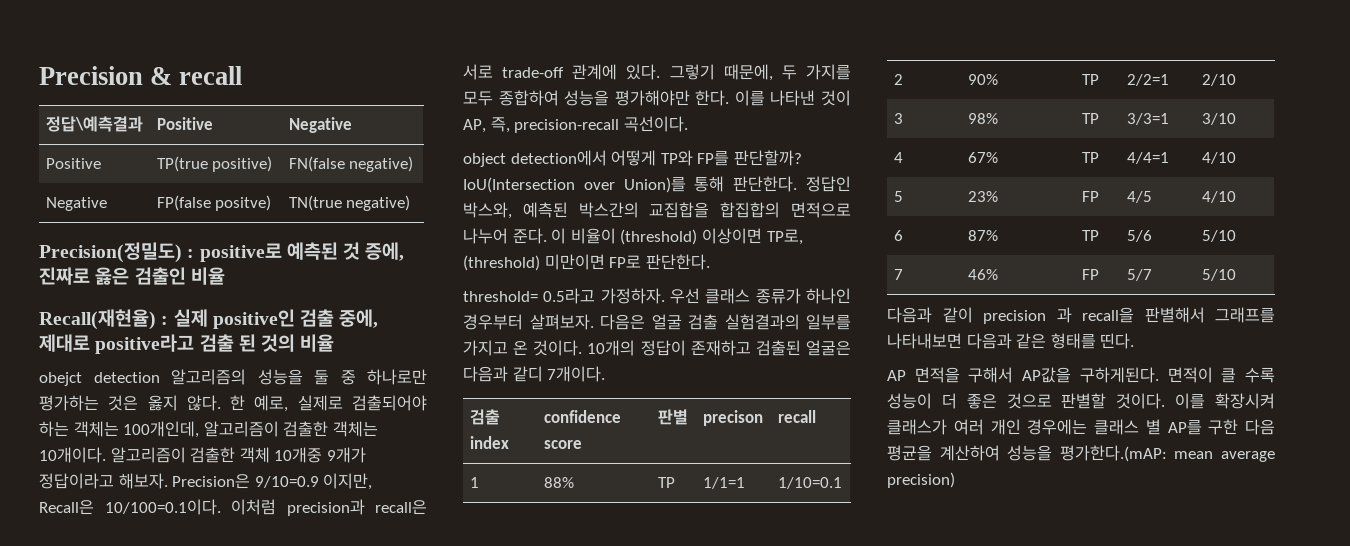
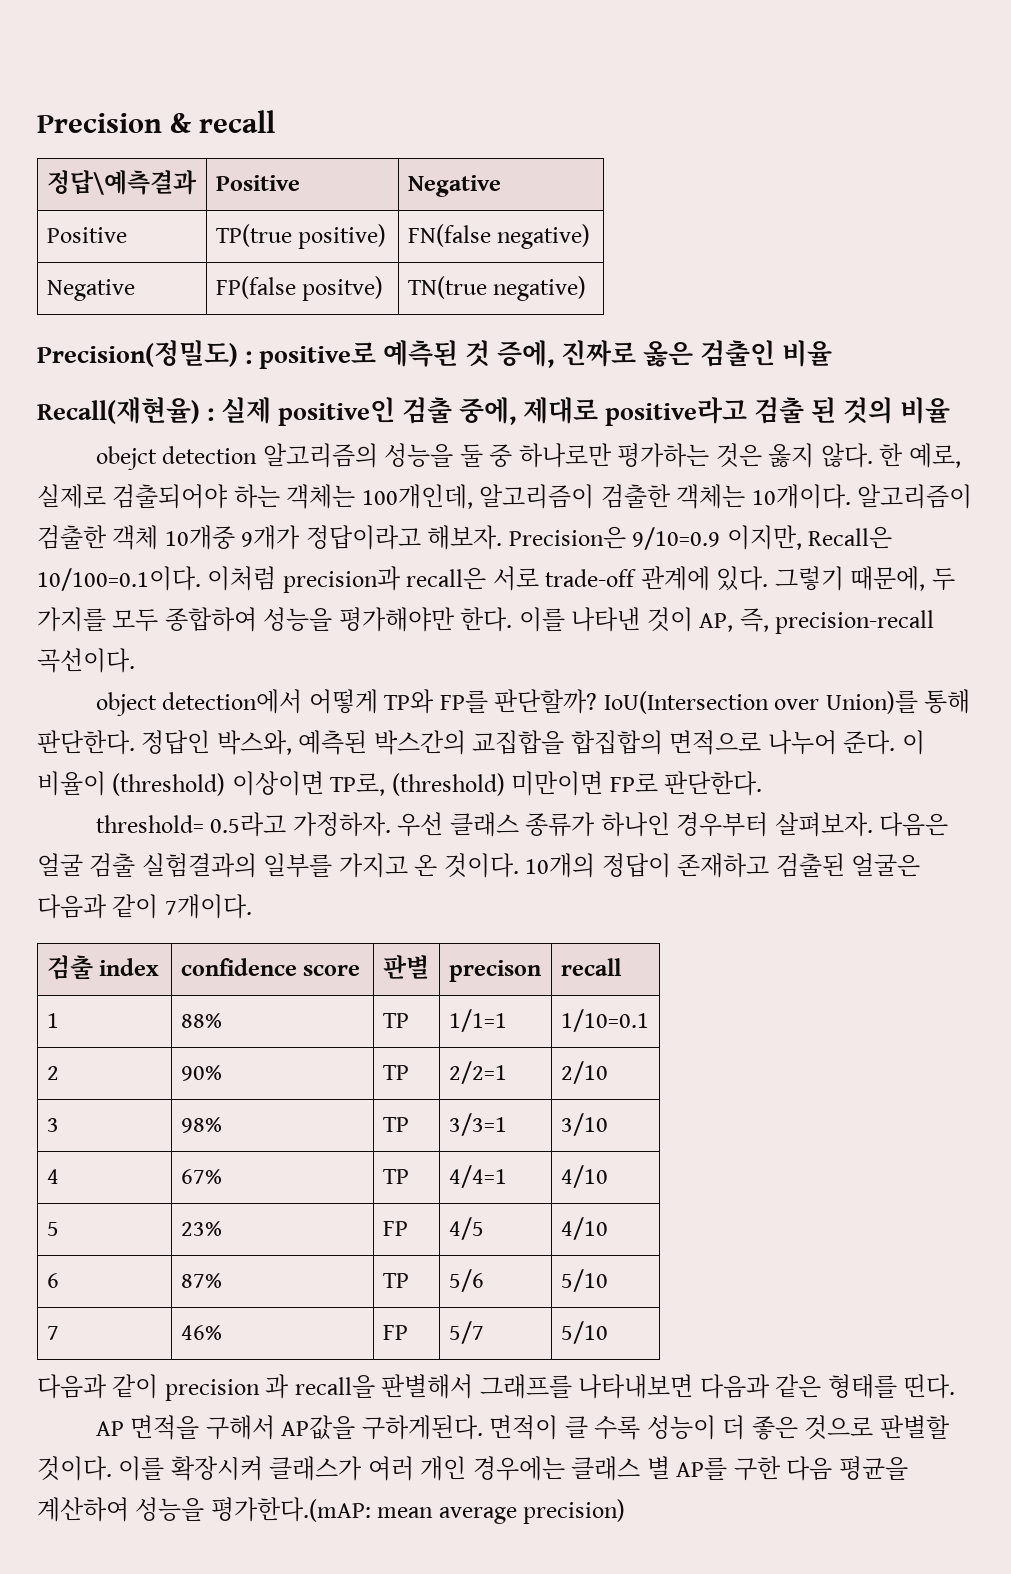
[512,366,543,382] 같디 -> [112,894,159,919] 같이

